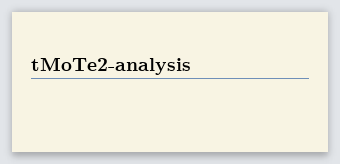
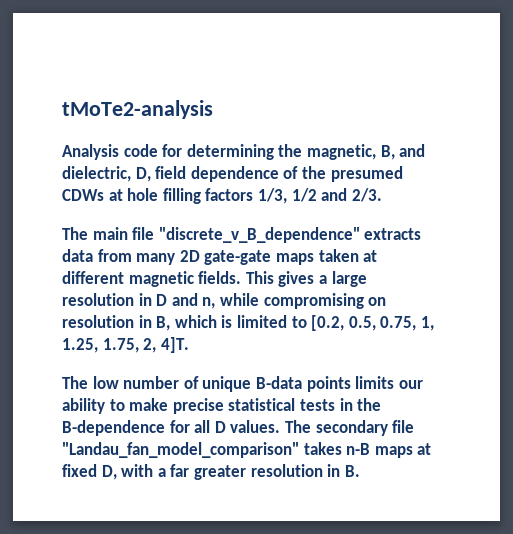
(191, 66) none -> [62,144,426,160] [62,166,403,182] [62,188,382,204] [62,227,422,243] [62,249,378,265] [62,271,367,287] [62,293,387,309] [62,315,434,331] [62,337,189,353] [62,376,423,392] [62,398,382,414] [62,420,415,436] [62,442,432,458] [62,464,360,480] // Analysis code for determining the magnetic, B, and dielectric, D, field dependence of the presumed CDWs at hole filling factors 1/3, 1/2 and 2/3. // The main file "discrete_v_B_dependence" extracts data from many 2D gate-gate maps taken at different magnetic fields. This gives a large resolution in D and n, while compromising on resolution in B, which is limited to [0.2, 0.5, 0.75, 1, 1.25, 1.75, 2, 4]T. // The low number of unique B-data points limits our ability to make precise statistical tests in the B-dependence for all D values. The secondary file "Landau_fan_model_comparison" takes n-B maps at fixed D, with a far greater resolution in B.

